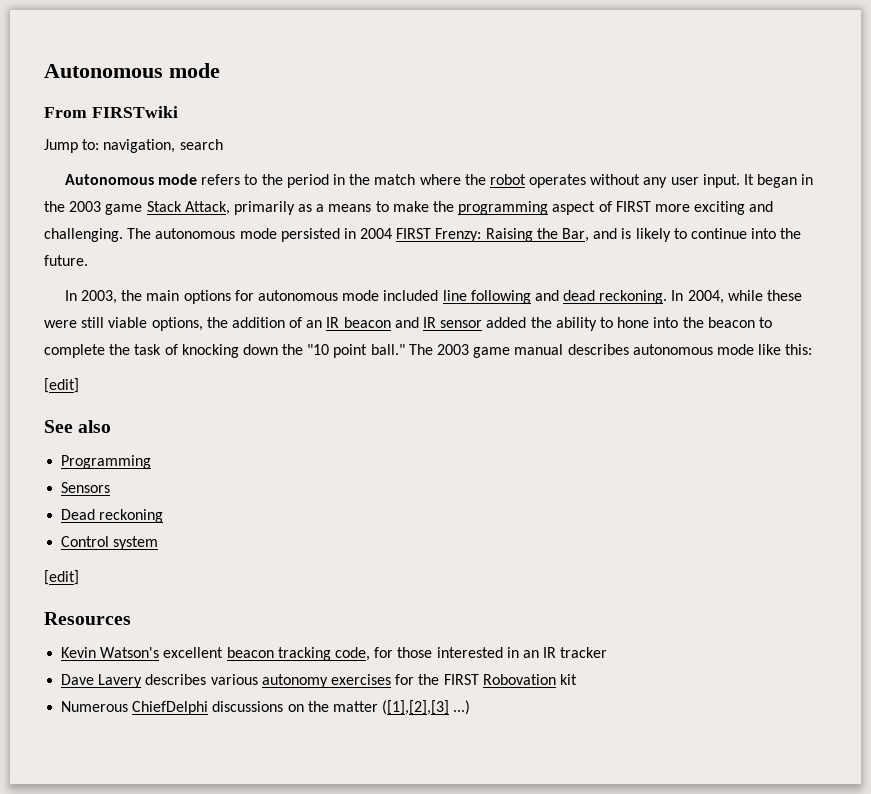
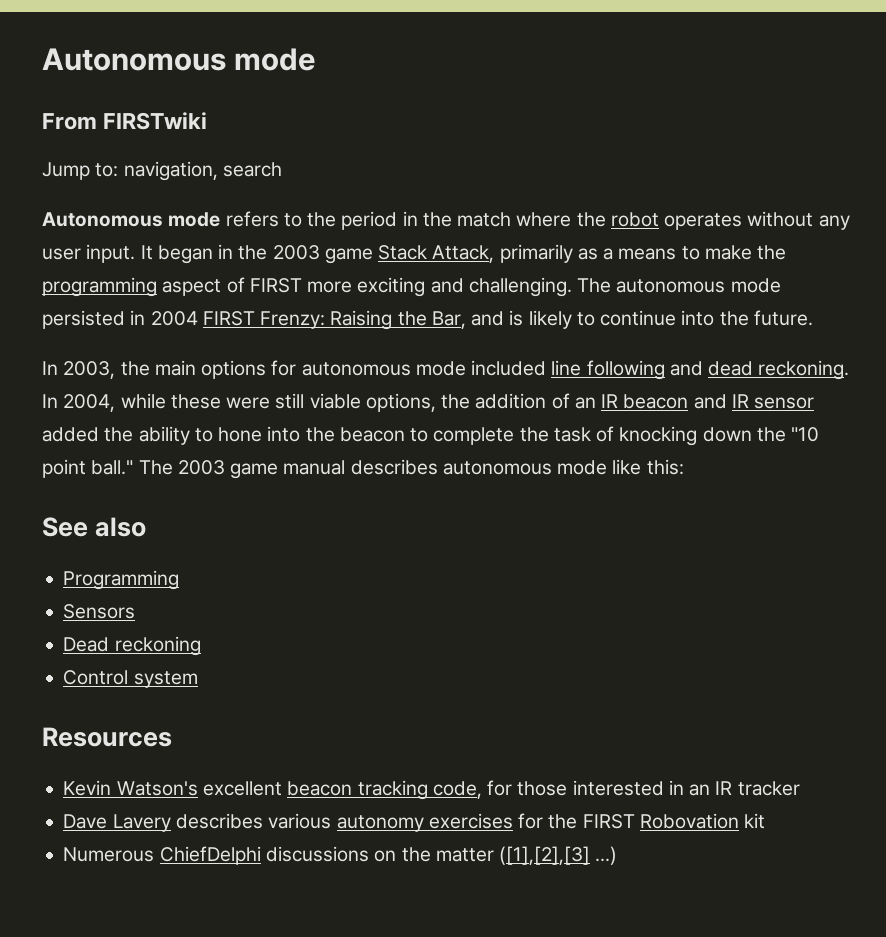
[44,378,79,393] // [edit] -> (684, 467) none
[44,570,79,585] // [edit] -> (198, 679) none

